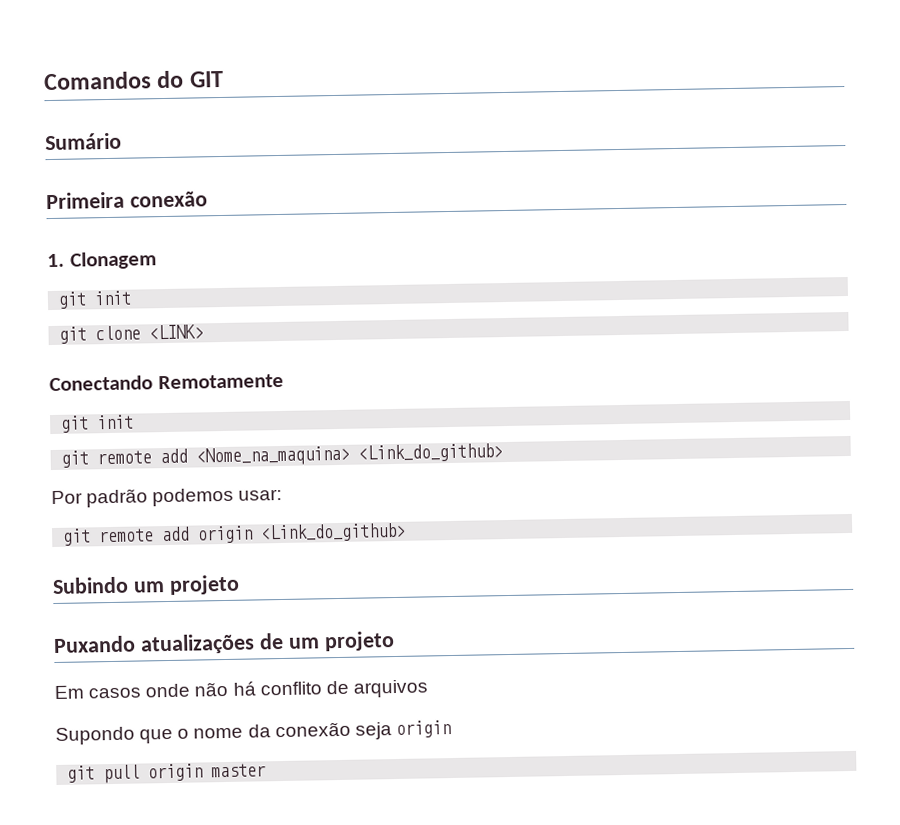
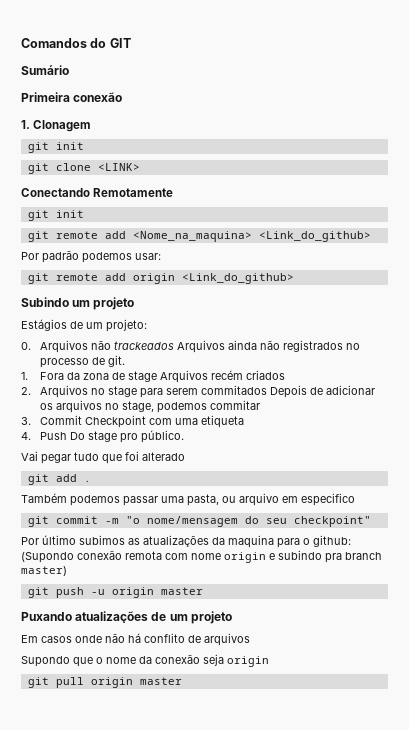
(240, 584) none -> [21,319,147,332] [21,340,361,353] [40,355,126,368] [21,370,286,383] [21,385,376,398] [40,400,261,413] [21,415,245,428] [21,430,185,443] [21,451,185,464] [27,474,91,485] [21,493,355,506] [27,516,371,527] [21,535,351,548] [21,550,382,563] [21,566,67,576] [27,587,203,598] // Estágios de um projeto: // 0. Arquivos não trackeados Arquivos ainda não registrados no processo de git. // 1. Fora da zona de stage Arquivos recém criados // 2. Arquivos no stage para serem commitados Depois de adicionar os arquivos no stage, podemos commitar // 3. Commit Checkpoint com uma etiqueta // 4. Push Do stage pro público. // Vai pegar tudo que foi alterado // git add . // Também podemos passar uma pasta, ou arquivo em especifico // git commit -m "o nome/mensagem do seu checkpoint" // Por último subimos as atualizações da maquina para o github: (Supondo conexão remota com nome origin e subindo pra branch master) // git push -u origin master

